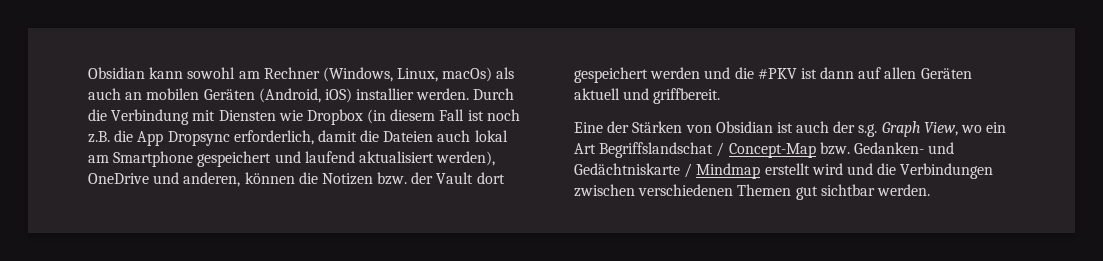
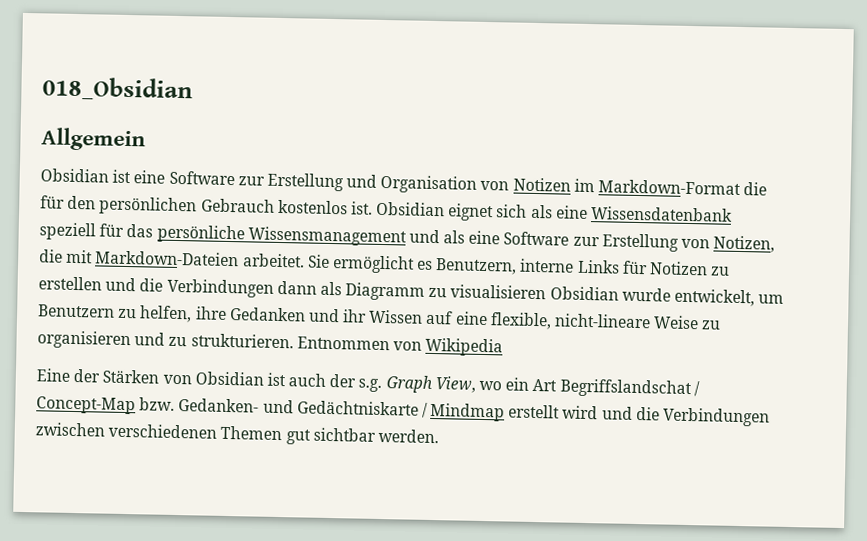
[88,67,515,82] [88,88,515,103] [88,109,520,125] [88,130,508,146] [88,151,496,167] [88,172,505,187] [574,67,972,83] [574,88,721,104] Obsidian kann sowohl am Rechner (Windows, Linux, macOs) als auch an mobilen Geräten (Android, iOS) installier werden. Durch die Verbindung mit Diensten wie Dropbox (in diesem Fall ist noch z.B. die App Dropsync erforderlich, damit die Dateien auch lokal am Smartphone gespeichert und laufend aktualisiert werden), OneDrive und anderen, können die Notizen bzw. der Vault dort gespeichert werden und die #PKV ist dann auf allen Geräten aktuell und griffbereit. -> [42,76,193,102] [41,127,146,152] [40,168,768,196] [40,195,734,222] [39,222,776,253] [39,249,731,276] [38,276,785,307] [38,304,722,330] [37,330,504,357] 018_Obsidian // Allgemein // Obsidian ist eine Software zur Erstellung und Organisation von Notizen im Markdown-Format die für den persönlichen Gebrauch kostenlos ist. Obsidian eignet sich als eine Wissensdatenbank speziell für das persönliche Wissensmanagement und als eine Software zur Erstellung von Notizen, die mit Markdown-Dateien arbeitet. Sie ermöglicht es Benutzern, interne Links für Notizen zu erstellen und die Verbindungen dann als Diagramm zu visualisieren Obsidian wurde entwickelt, um Benutzern zu helfen, ihre Gedanken und ihr Wissen auf eine flexible, nicht-lineare Weise zu organisieren und zu strukturieren. Entnommen von Wikipedia

